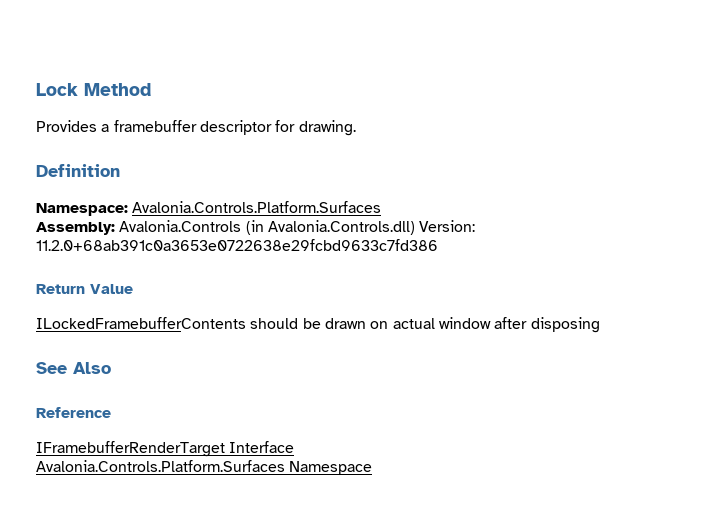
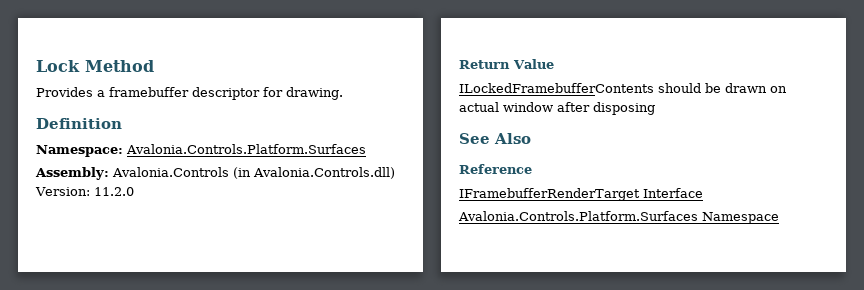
[36,239,438,251] 11.2.0+68ab391c0a3653e0722638e29fcbd9633c7fd386 -> [93,187,134,196] 11.2.0

